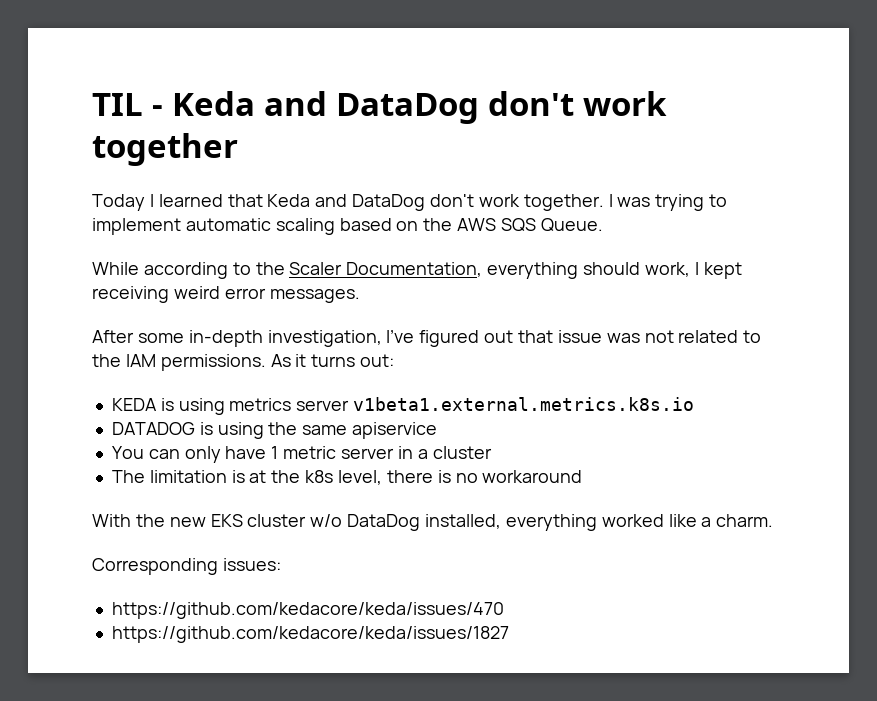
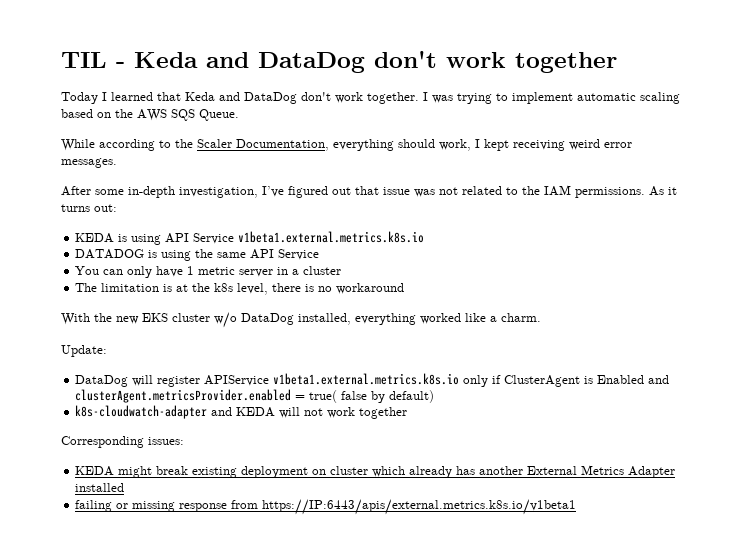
[229,398,350,411] metrics server -> [165,233,235,244] API Service
[352,422,438,439] apiservice -> [250,249,320,260] API Service
[92,558,281,575] [111,602,504,619] [111,626,509,643] Corresponding issues: // https://github.com/kedacore/keda/issues/470 // https://github.com/kedacore/keda/issues/1827 -> [61,345,107,357] [75,373,670,387] [75,389,435,403] [75,405,408,419] [61,436,184,448] [75,465,676,478] [75,483,125,492] [75,499,577,515] Update: // DataDog will register APIService v1beta1.external.metrics.k8s.io only if ClusterAgent is Enabled and clusterAgent.metricsProvider.enabled = true( false by default) // k8s-cloudwatch-adapter and KEDA will not work together // Corresponding issues: // KEDA might break existing deployment on cluster which already has another External Metrics Adapter installed // failing or missing response from https://IP:6443/apis/external.metrics.k8s.io/v1beta1

